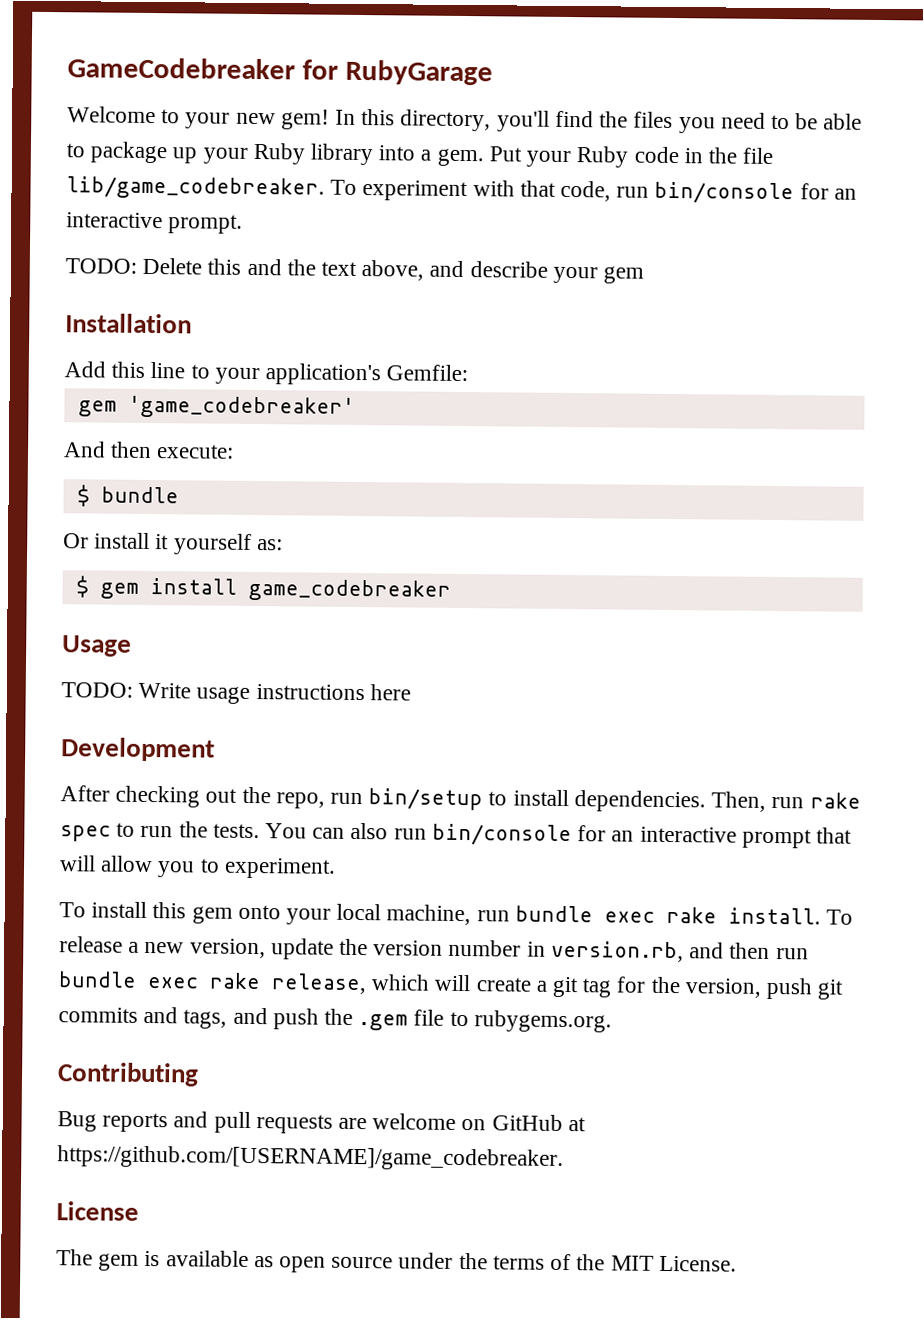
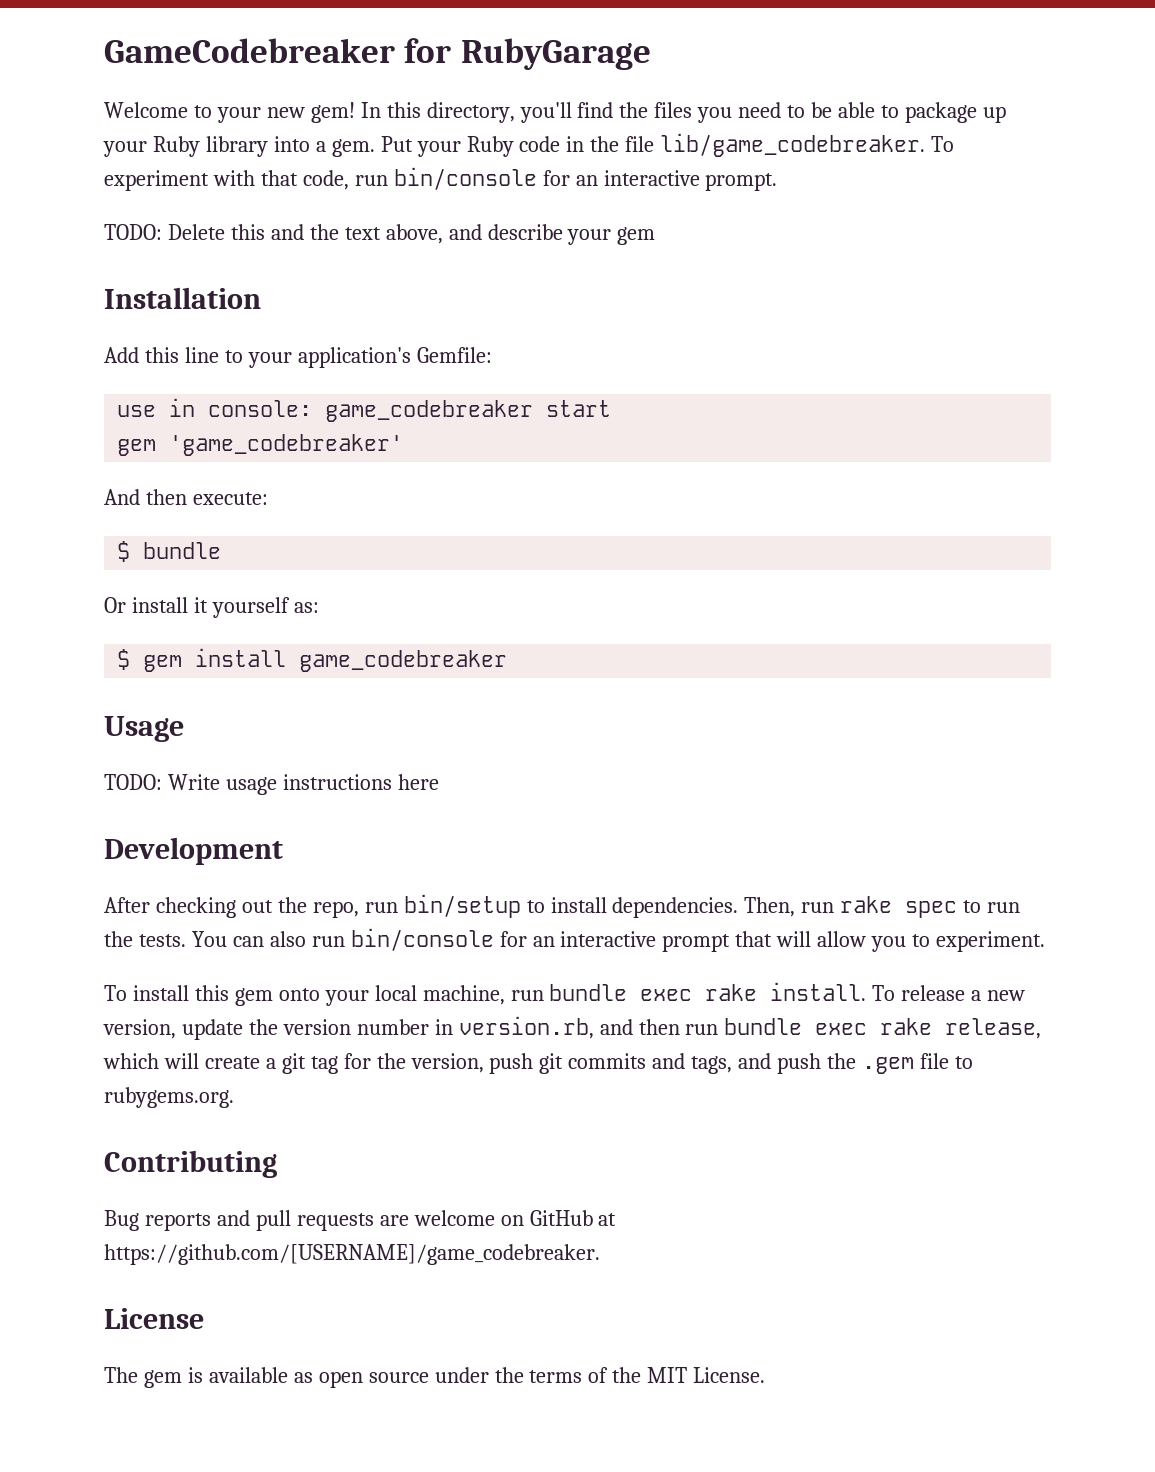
(469, 373) none -> [117,398,612,422] // use in console: game_codebreaker start

